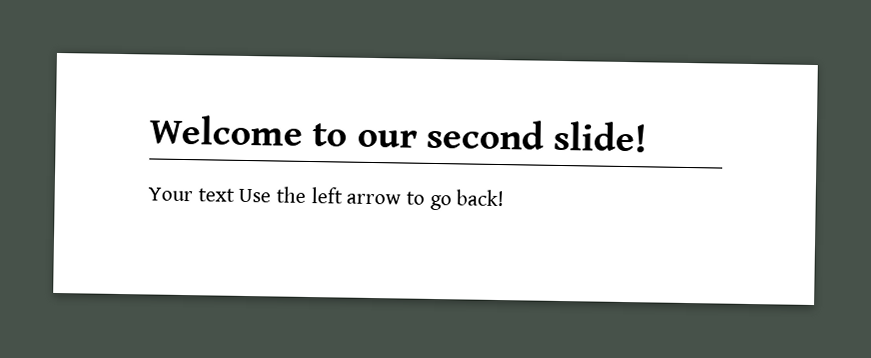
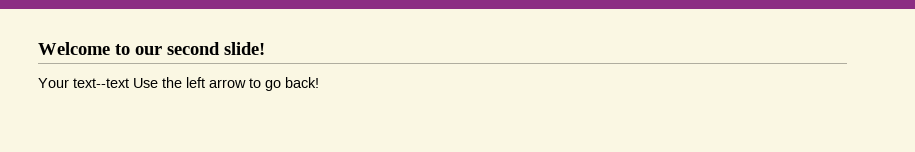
[197,188,235,202] text -> [73,78,129,88] text--text

